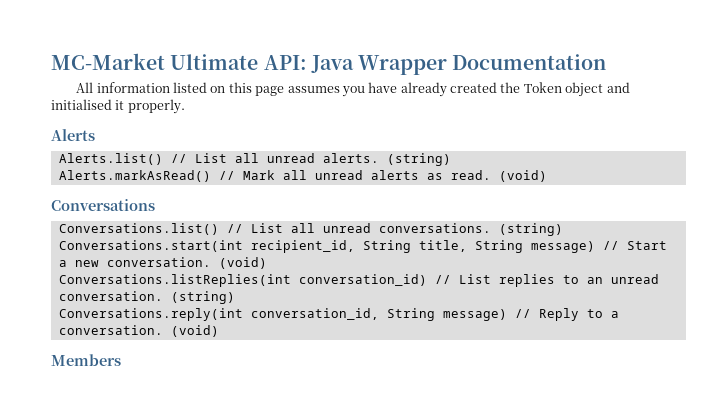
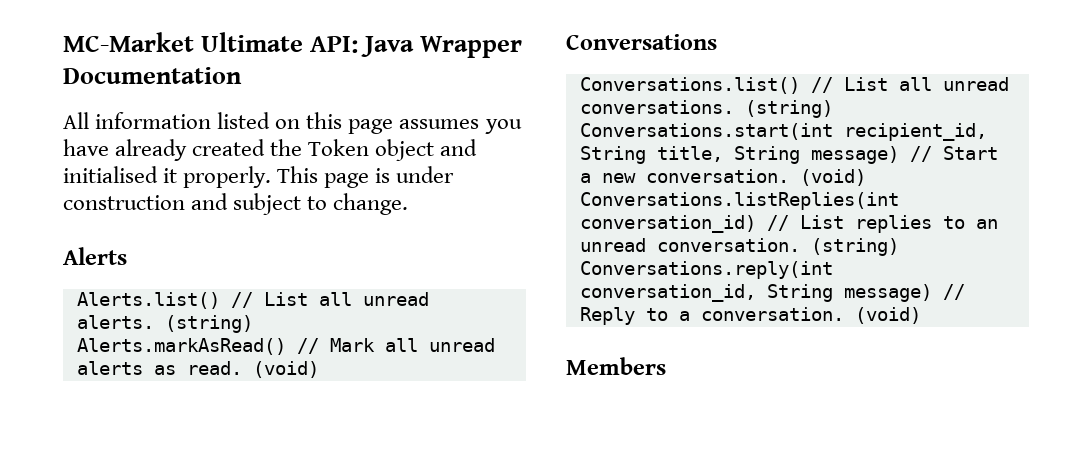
(185, 106) none -> [277,166,455,188] [63,193,409,215] This page is under construction and subject to change.

